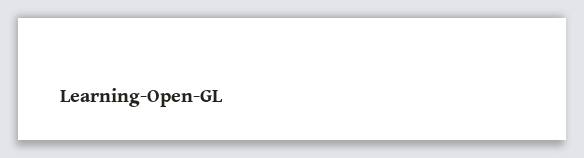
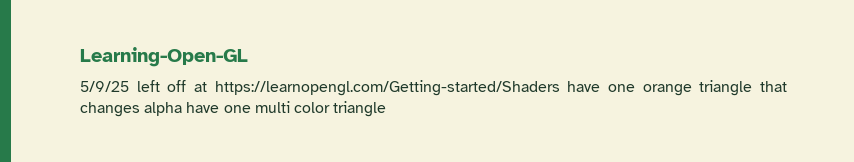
(223, 97) none -> [80,80,787,96] [80,101,387,117] // 5/9/25 left off at https://learnopengl.com/Getting-started/Shaders have one orange triangle that changes alpha have one multi color triangle

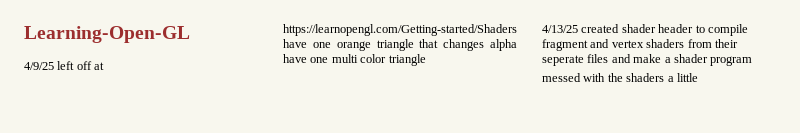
[80,81,129,92] 5/9/25 -> [24,62,54,70] 4/9/25
(387, 109) none -> [542,24,748,36] [542,39,738,51] [542,54,753,66] [542,73,698,82] // 4/13/25 created shader header to compile fragment and vertex shaders from their seperate files and make a shader program // messed with the shaders a little

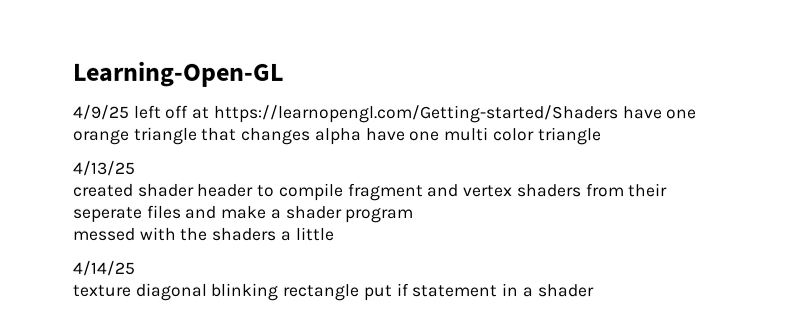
(578, 29) none -> (136, 168) //
(698, 77) none -> [72,260,135,276] [72,282,594,301] // 4/14/25 // texture diagonal blinking rectangle put if statement in a shader

